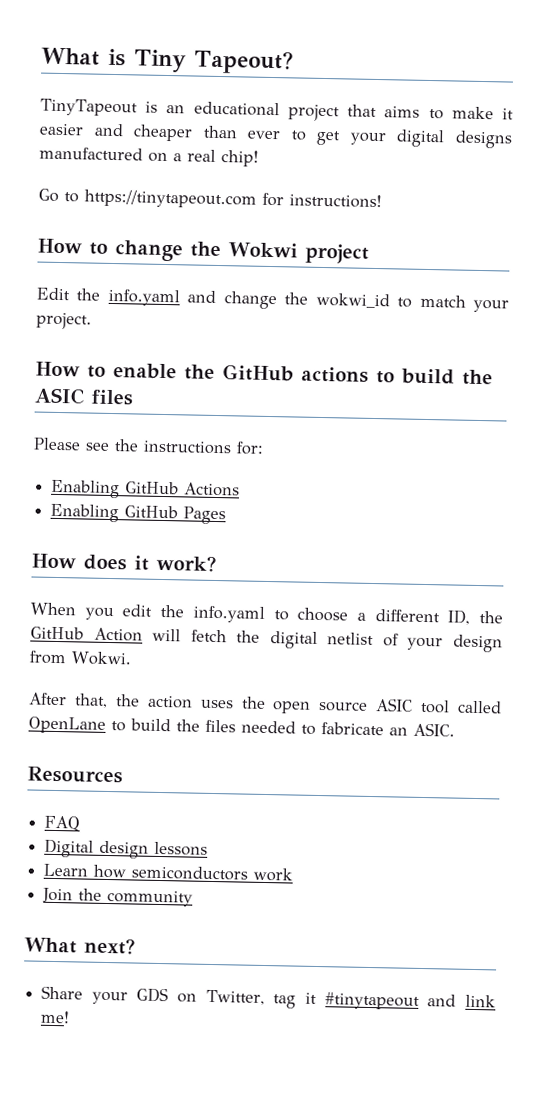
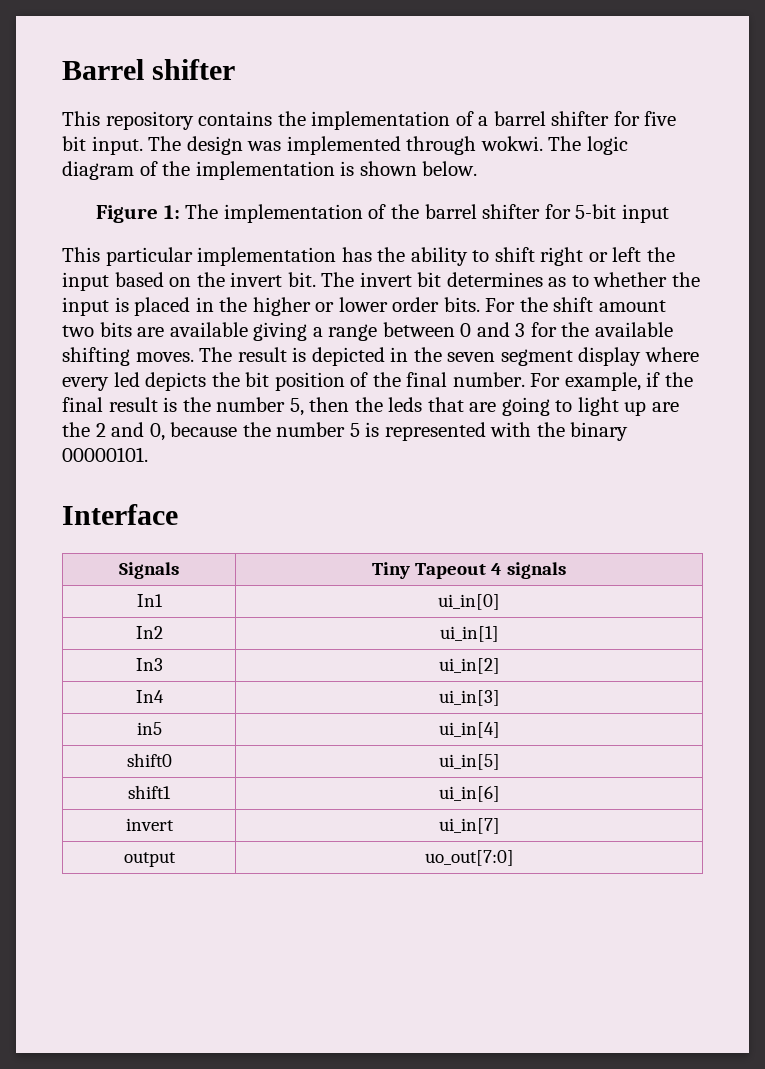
[41,47,294,75] [40,98,514,122] [39,123,513,149] [39,146,259,167] [38,188,382,209] [37,238,369,264] [36,287,510,313] [36,312,92,330] [35,361,493,386] [34,387,134,406] [33,437,264,455] [50,479,241,499] [50,503,227,525] [31,553,217,573] [30,602,503,625] [30,626,503,653] [29,650,132,666] [29,692,502,714] [28,716,455,737] [27,766,123,784] [44,815,81,832] [44,838,209,859] [43,863,294,882] [42,887,194,907] [24,937,136,955] [41,985,497,1010] [40,1010,71,1024] What is Tiny Tapeout? // TinyTapeout is an educational project that aims to make it easier and cheaper than ever to get your digital designs manufactured on a real chip! // Go to https://tinytapeout.com for instructions! // How to change the Wokwi project // Edit the info.yaml and change the wokwi_id to match your project. // How to enable the GitHub actions to build the ASIC files // Please see the instructions for: // Enabling GitHub Actions // Enabling GitHub Pages // How does it work? // When you edit the info.yaml to choose a different ID, the GitHub Action will fetch the digital netlist of your design from Wokwi. // After that, the action uses the open source ASIC tool called OpenLane to build the files needed to fabricate an ASIC. // Resources // FAQ // Digital design lessons // Learn how semiconductors work // Join the community // What next? // Share your GDS on Twitter, tag it #tinytapeout and link me! -> [62,59,236,80] [62,111,677,130] [62,136,628,155] [62,161,478,180] [96,204,669,223] [62,247,675,266] [62,272,700,291] [62,297,666,316] [62,322,673,341] [62,347,699,366] [62,372,693,391] [62,397,680,416] [62,422,629,441] [62,447,148,462] [62,504,178,525] [119,562,179,579] [372,562,566,579] [136,594,163,607] [438,594,500,610] [135,626,163,639] [439,626,499,642] [135,658,163,671] [438,658,500,674] [135,690,164,703] [438,690,500,706] [136,722,162,735] [438,722,500,738] [126,753,172,767] [438,754,500,770] [128,785,171,799] [438,786,500,802] [125,818,174,831] [438,818,500,834] [123,852,176,867] [424,850,514,866] Barrel shifter // This repository contains the implementation of a barrel shifter for five bit input. The design was implemented through wokwi. The logic diagram of the implementation is shown below. // Figure 1: The implementation of the barrel shifter for 5-bit input // This particular implementation has the ability to shift right or left the input based on the invert bit. The invert bit determines as to whether the input is placed in the higher or lower order bits. For the shift amount two bits are available giving a range between 0 and 3 for the available shifting moves. The result is depicted in the seven segment display where every led depicts the bit position of the final number. For example, if the final result is the number 5, then the leds that are going to light up are the 2 and 0, because the number 5 is represented with the binary 00000101. // Interface // Signals | Tiny Tapeout 4 signals // In1 | ui_in[0] // In2 | ui_in[1] // In3 | ui_in[2] // In4 | ui_in[3] // in5 | ui_in[4] // shift0 | ui_in[5] // shift1 | ui_in[6] // invert | ui_in[7] // output | uo_out[7:0]

